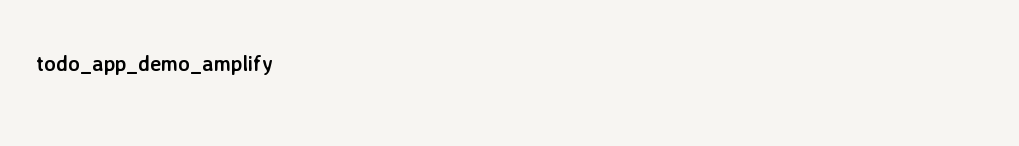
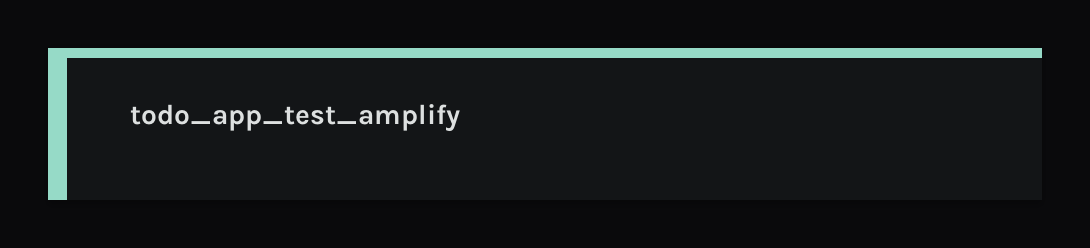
[36,55,273,75] todo_app_demo_amplify -> [130,104,460,132] todo_app_test_amplify

